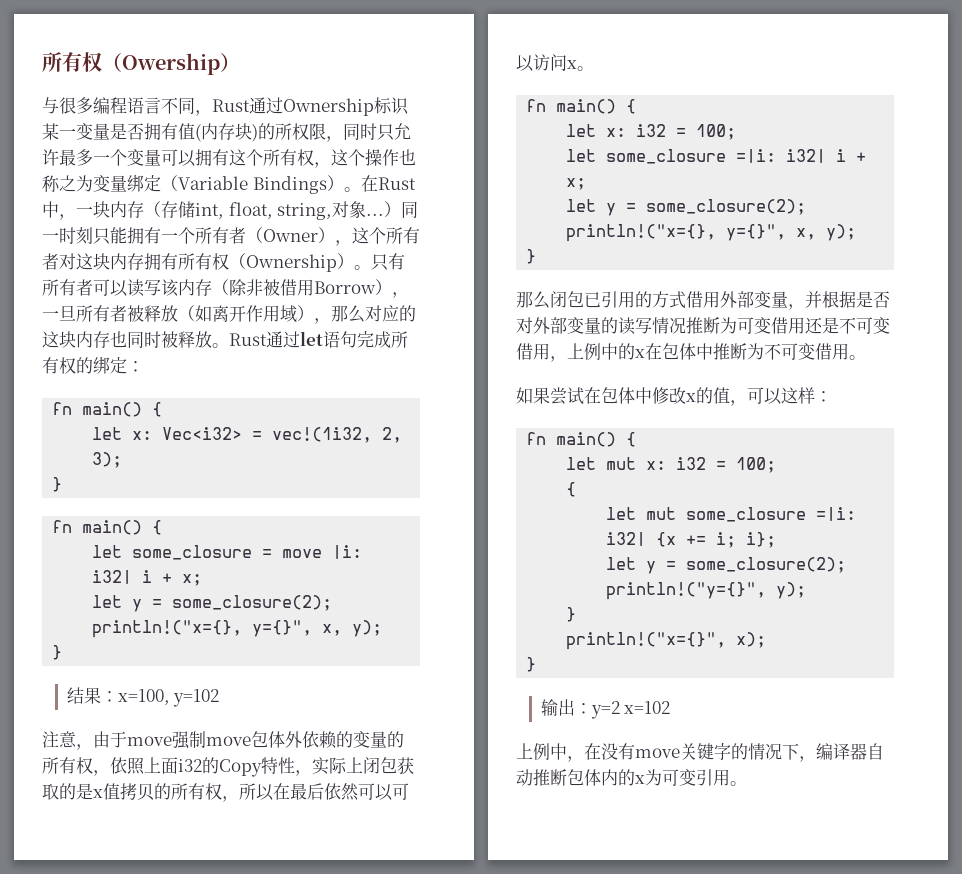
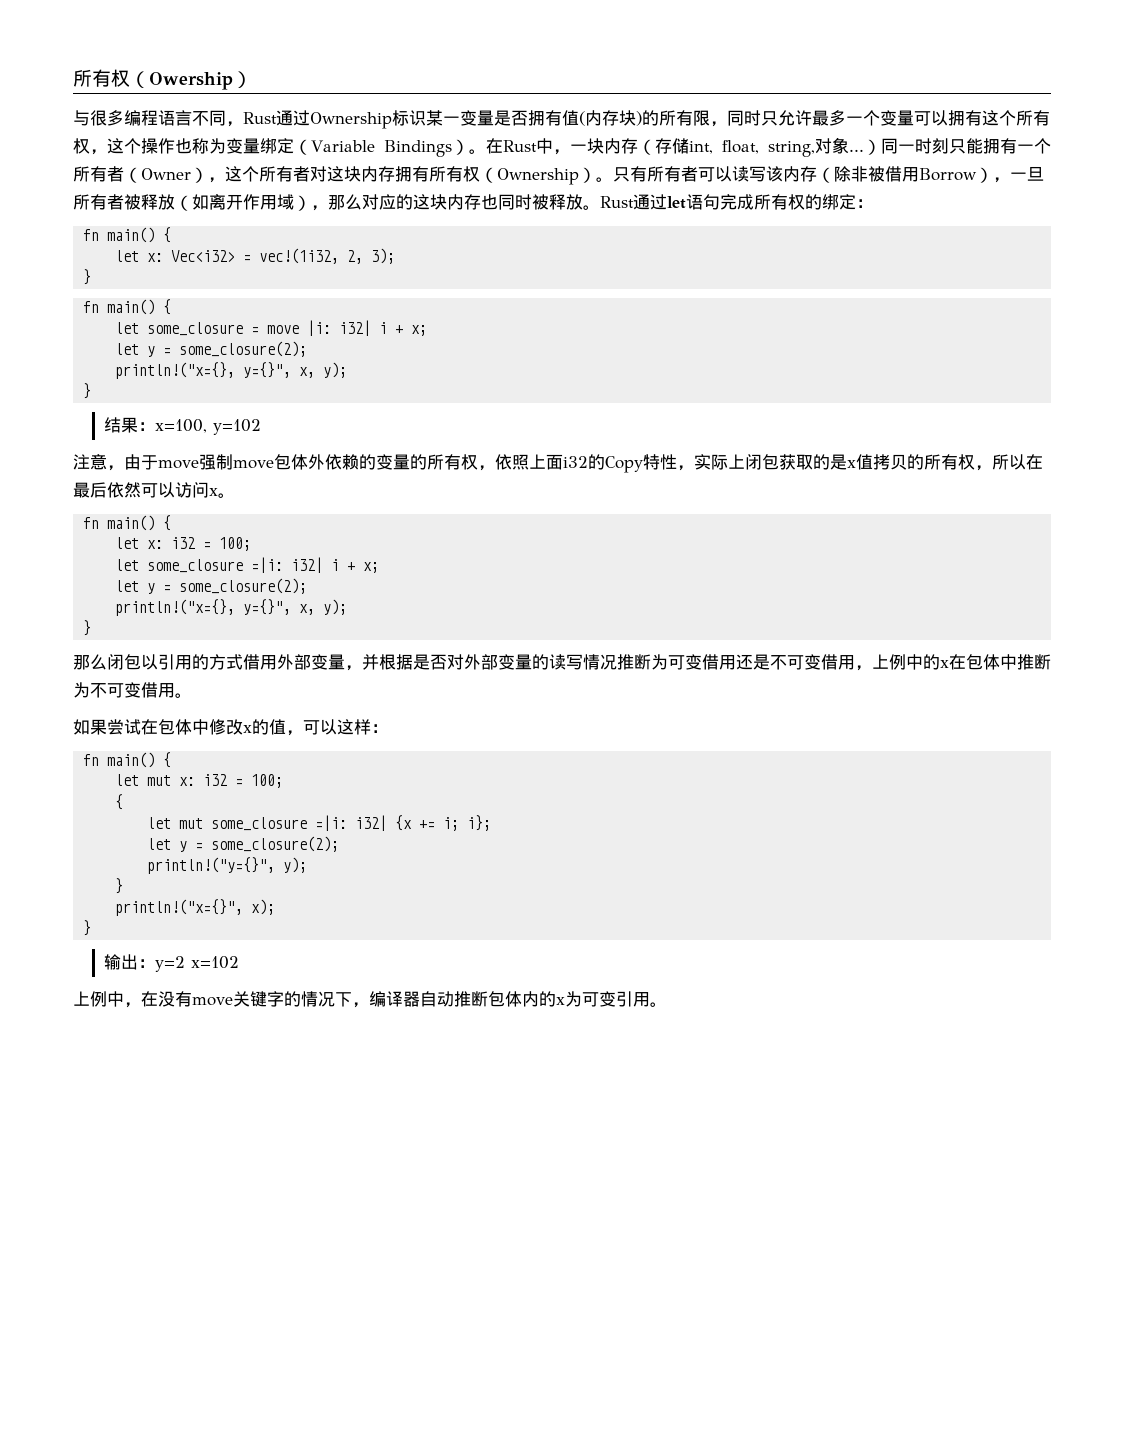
[292,123,309,140] 权 -> [676,110,693,126] 有
[59,175,76,192] 之 -> (209, 146) none
[392,783,409,800] [516,55,534,72] 可以 -> (175, 490) none
[584,292,601,308] 已 -> [141,654,158,670] 以

